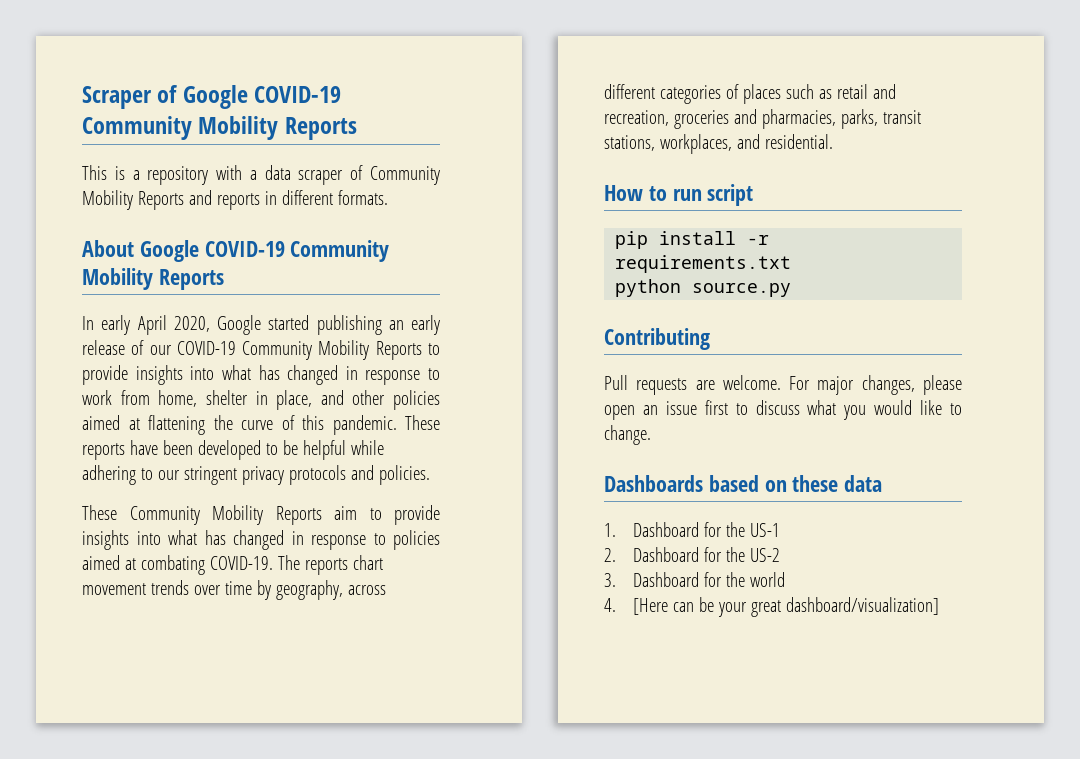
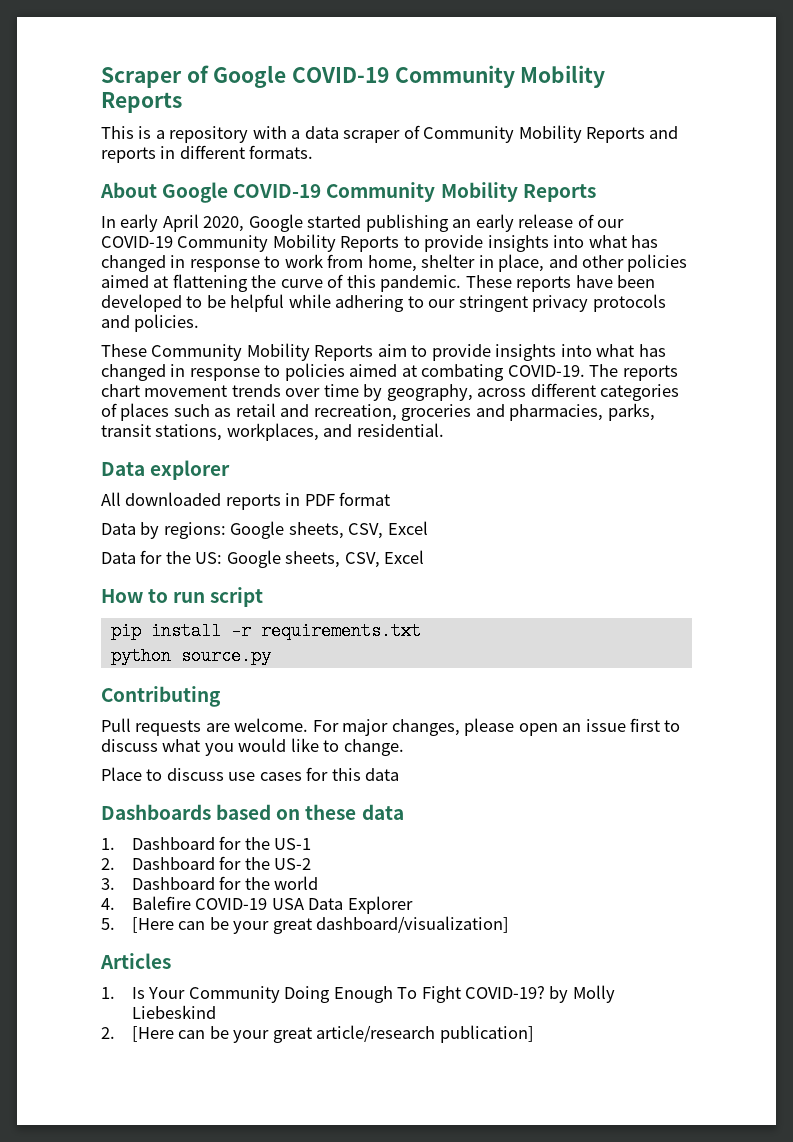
(833, 141) none -> [101,460,231,480] [101,492,391,510] [101,521,428,539] [101,550,425,568] // Data explorer // All downloaded reports in PDF format // Data by regions: Google sheets, CSV, Excel // Data for the US: Google sheets, CSV, Excel
(651, 435) none -> [101,767,400,781] // Place to discuss use cases for this data
(616, 605) none -> [131,896,413,914] [101,918,115,930] Balefire COVID-19 USA Data Explorer // 5.
(940, 606) none -> [100,953,171,969] [101,985,615,1003] [131,1005,216,1019] [101,1025,534,1043] // Articles // 1. Is Your Community Doing Enough To Fight COVID-19? by Molly Liebeskind // 2. [Here can be your great article/research publication]

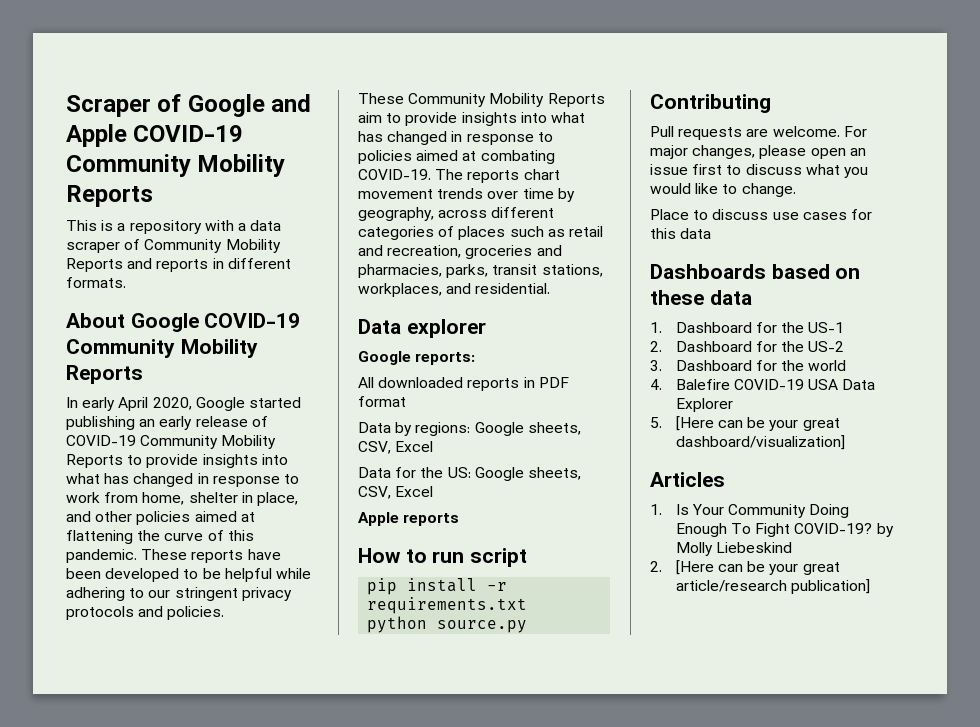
(287, 76) none -> [271,94,312,112] [66,124,127,147] and Apple
[597,219,625,228] our -> (268, 421) none
(231, 470) none -> [358,351,476,365] // Google reports:
(425, 557) none -> [358,512,460,526] // Apple reports

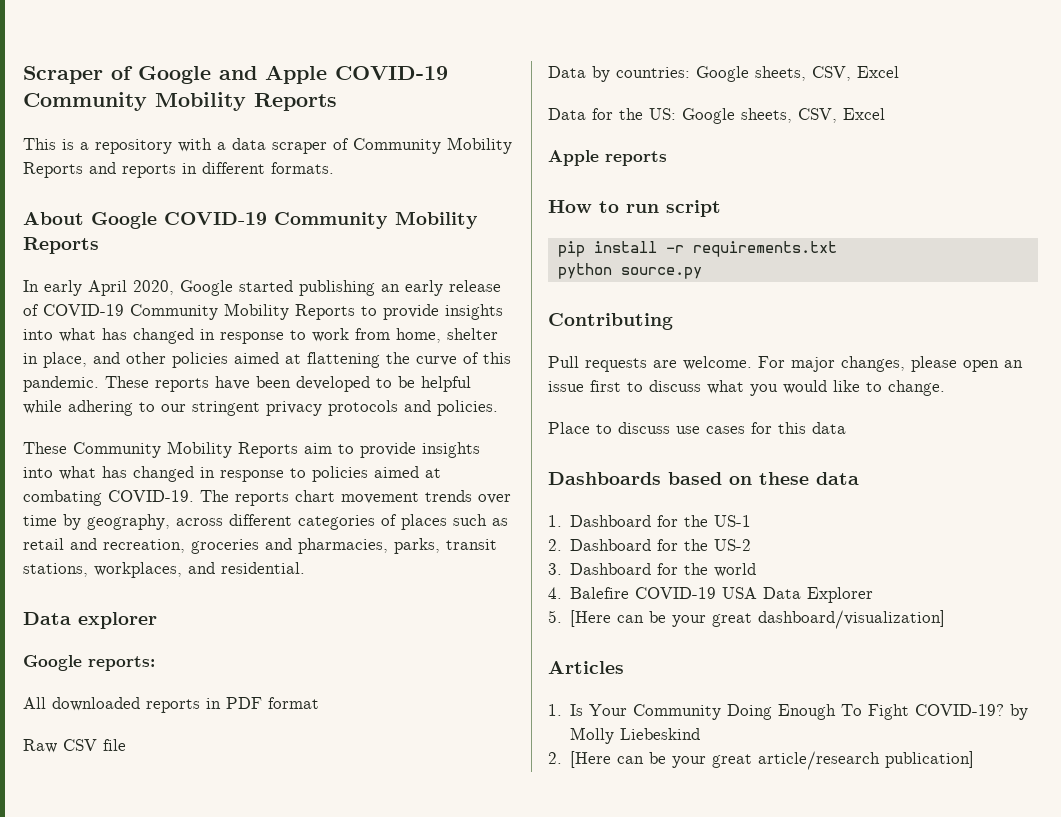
(406, 401) none -> [23,739,126,753] // Raw CSV file
[415,422,471,436] regions: -> [616,67,690,78] countries:

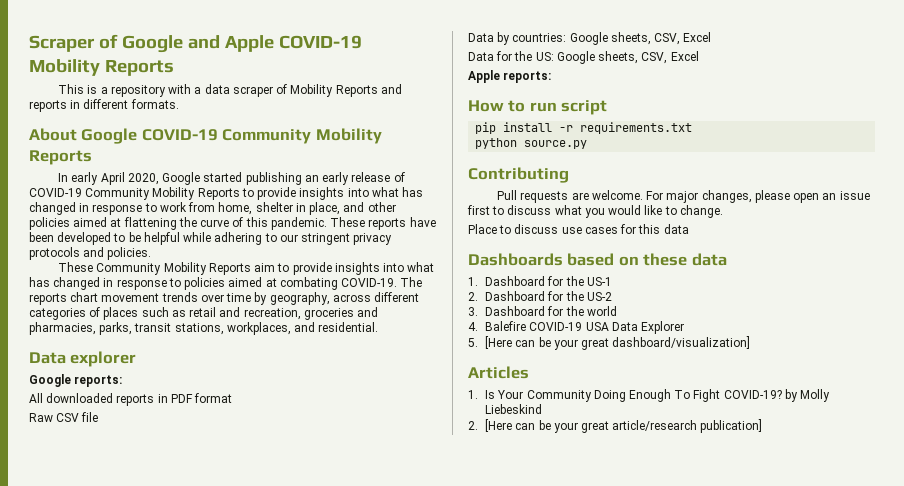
[23,92,147,111] Community -> (362, 42) none
[353,138,441,154] Community -> (288, 89) none
[605,151,667,166] reports -> [503,71,552,83] reports:

